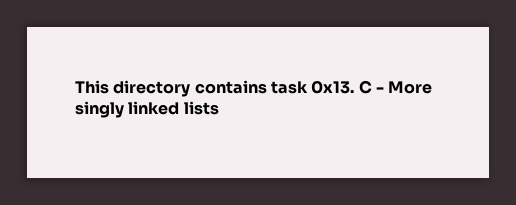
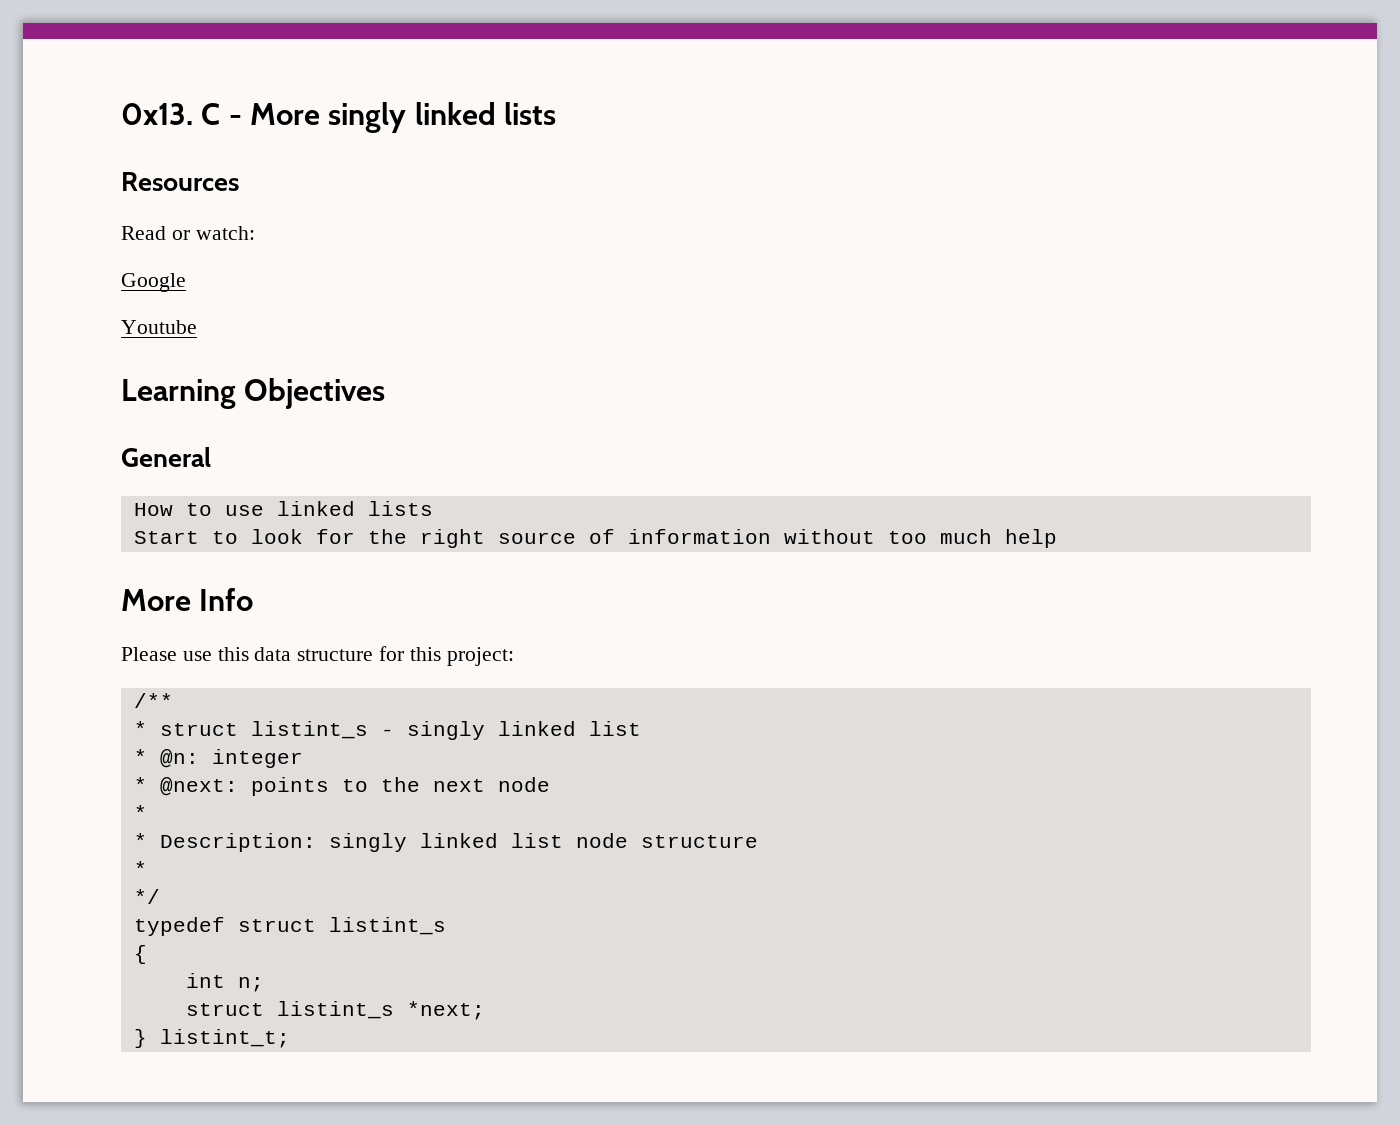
[75,80,308,97] This directory contains task -> (121, 114) none
(219, 108) none -> [121,172,239,191] [121,226,255,240] [121,273,186,292] [121,320,197,334] [121,378,386,409] [121,447,211,467] [133,501,433,516] [133,529,1057,548] [121,588,254,611] [121,646,514,666] [133,693,173,708] [133,721,641,740] [133,749,303,768] [133,777,550,796] [133,805,147,820] [133,833,758,852] [133,861,147,876] [133,889,160,904] [133,917,446,936] [133,945,147,964] [185,973,264,992] [185,1001,485,1020] [133,1029,290,1048] // Resources // Read or watch: // Google // Youtube // Learning Objectives // General // How to use linked lists // Start to look for the right source of information without too much help // More Info // Please use this data structure for this project: // /** // * struct listint_s - singly linked list // * @n: integer // * @next: points to the next node // * // * Description: singly linked list node structure // * // */ // typedef struct listint_s // { // int n; // struct listint_s *next; // } listint_t;

